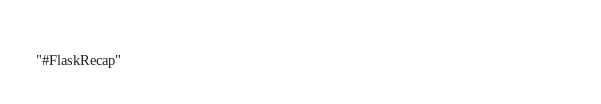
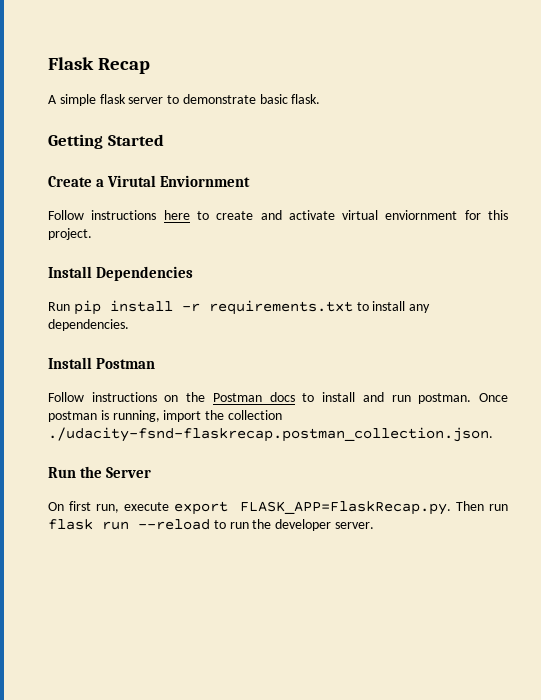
[36,55,121,68] "#FlaskRecap" -> [48,57,151,74] [48,94,321,106] [48,134,164,149] [48,175,251,187] [48,210,509,220] [48,228,92,240] [48,266,194,281] [48,300,431,315] [48,319,129,331] [48,357,156,369] [48,392,509,404] [48,410,282,422] [48,427,493,442] [48,466,152,478] [48,501,508,515] [48,519,374,531] Flask Recap // A simple flask server to demonstrate basic flask. // Getting Started // Create a Virutal Enviornment // Follow instructions here to create and activate virtual enviornment for this project. // Install Dependencies // Run pip install -r requirements.txt to install any dependencies. // Install Postman // Follow instructions on the Postman docs to install and run postman. Once postman is running, import the collection ./udacity-fsnd-flaskrecap.postman_collection.json. // Run the Server // On first run, execute export FLASK_APP=FlaskRecap.py. Then run flask run --reload to run the developer server.

